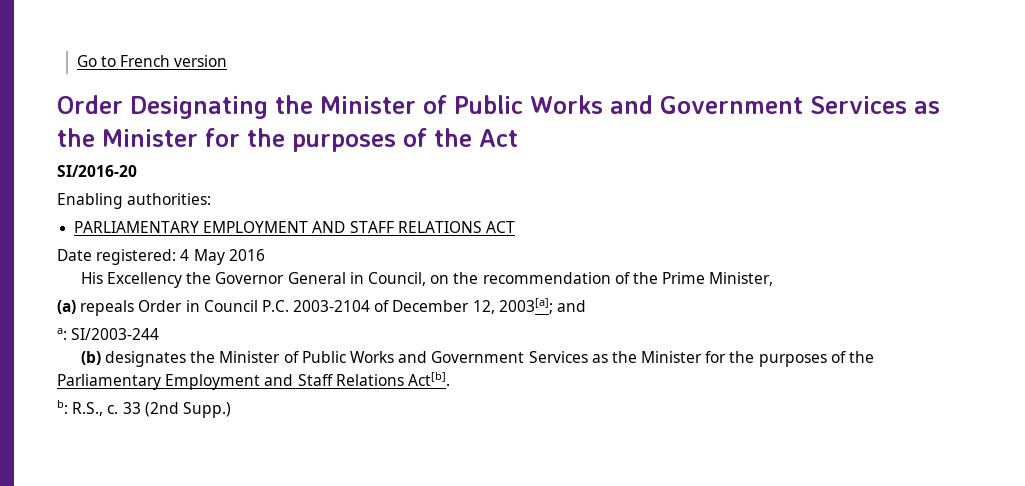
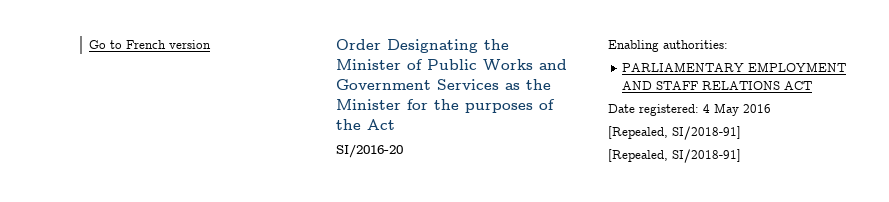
[80,272,774,288] [57,298,587,316] [57,328,160,340] [80,351,875,367] [57,372,450,390] [57,400,231,418] His Excellency the Governor General in Council, on the recommendation of the Prime Minister, // (a) repeals Order in Council P.C. 2003-2104 of December 12, 2003[a]; and // a: SI/2003-244 // (b) designates the Minister of Public Works and Government Services as the Minister for the purposes of the Parliamentary Employment and Staff Relations Act[b]. // b: R.S., c. 33 (2nd Supp.) -> [608,126,741,140] [608,149,741,163] [Repealed, SI/2018-91] // [Repealed, SI/2018-91]

